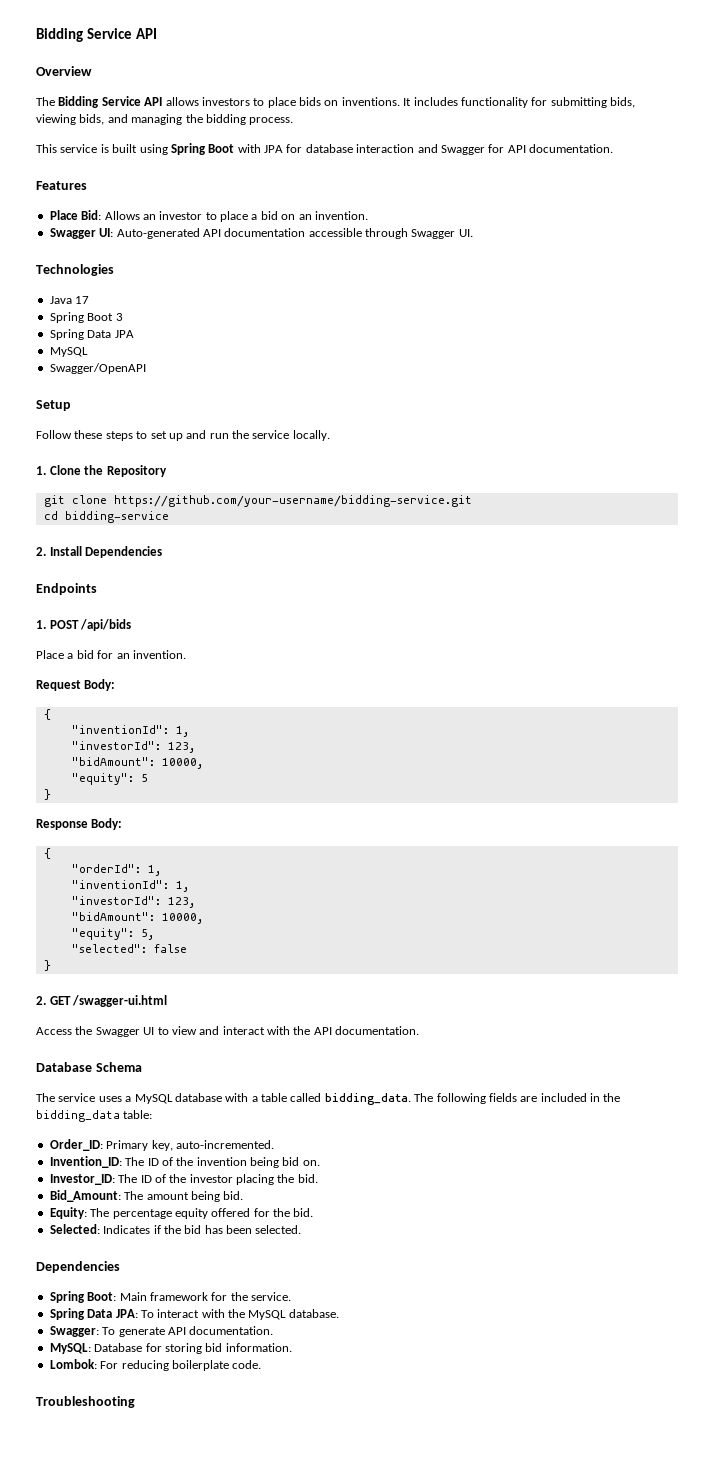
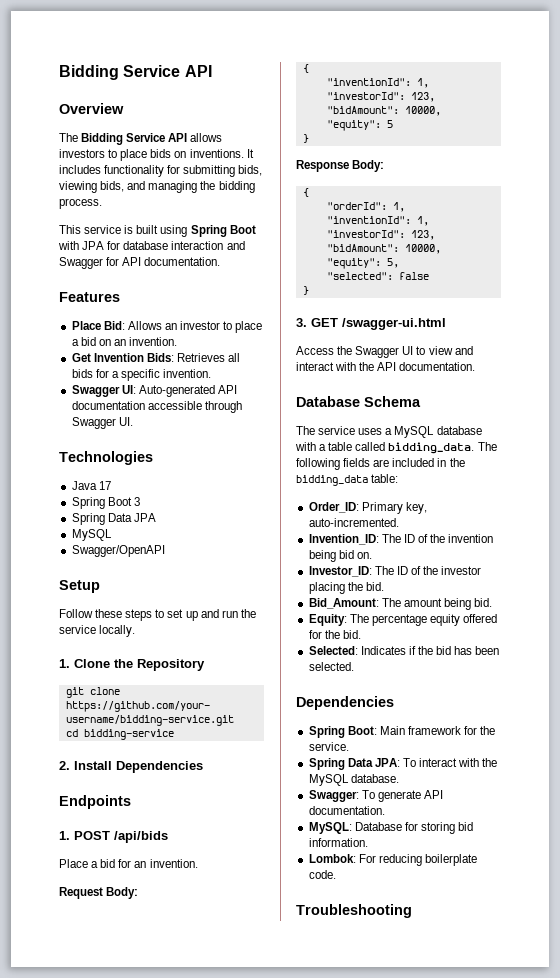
(368, 215) none -> [71,353,241,362] [71,369,212,381] // Get Invention Bids: Retrieves all bids for a specific invention.
[36,996,46,1005] 2. -> [296,318,307,327] 3.

